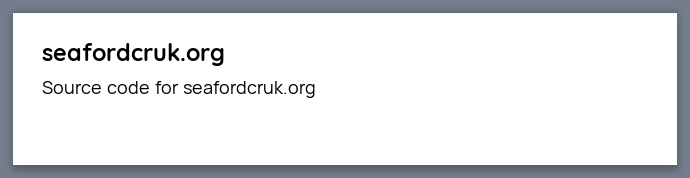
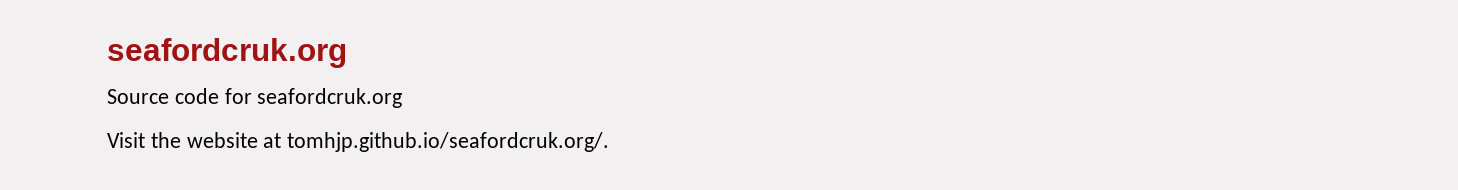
(316, 89) none -> [107,132,610,152] // Visit the website at tomhjp.github.io/seafordcruk.org/.

